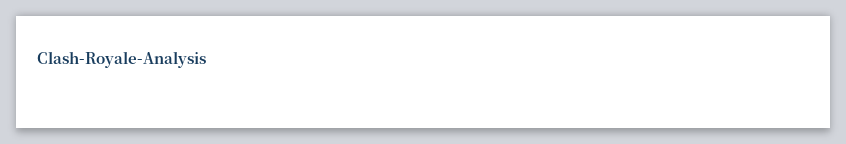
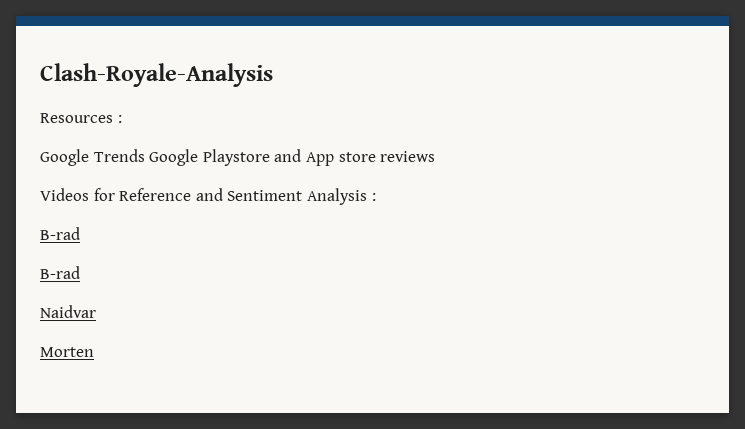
(206, 59) none -> [40,113,122,123] [40,149,436,166] [40,188,376,205] [40,227,80,240] [40,266,80,279] [40,305,96,318] [40,347,94,357] // Resources : // Google Trends Google Playstore and App store reviews // Videos for Reference and Sentiment Analysis : // B-rad // B-rad // Naidvar // Morten

